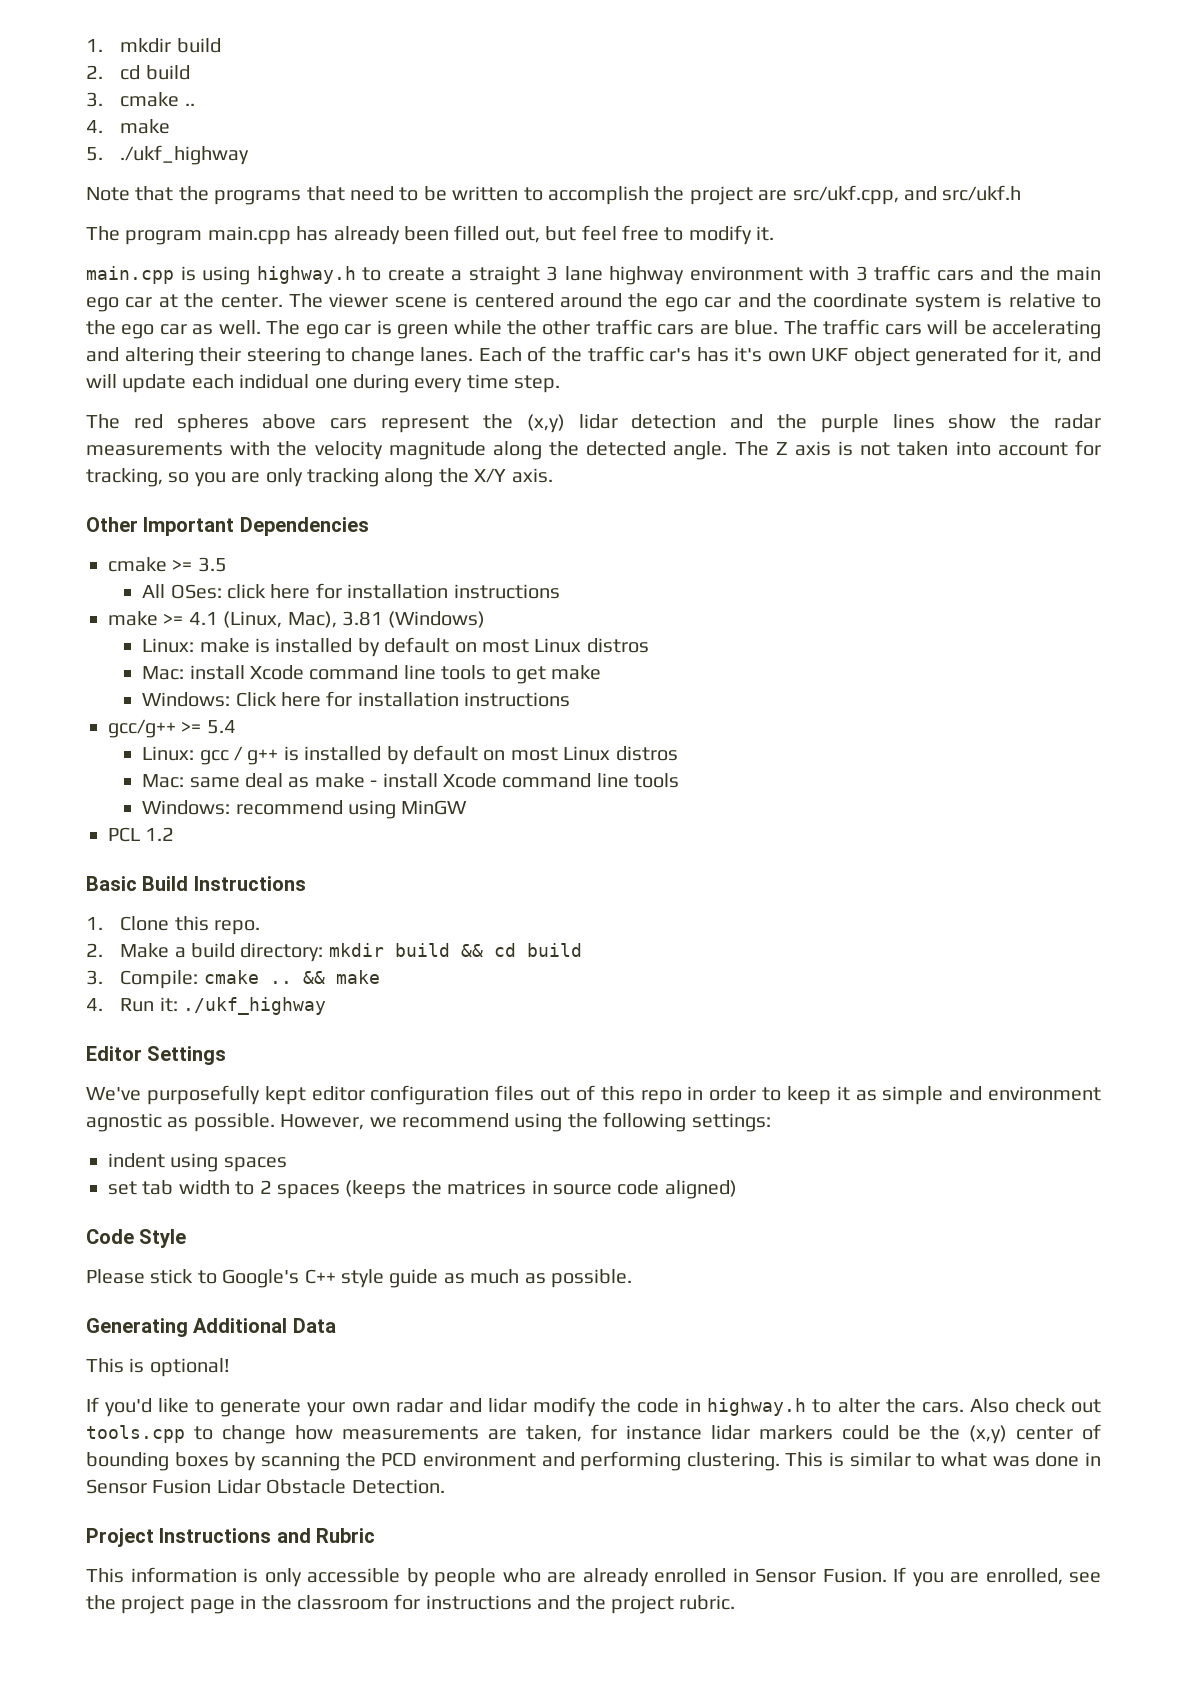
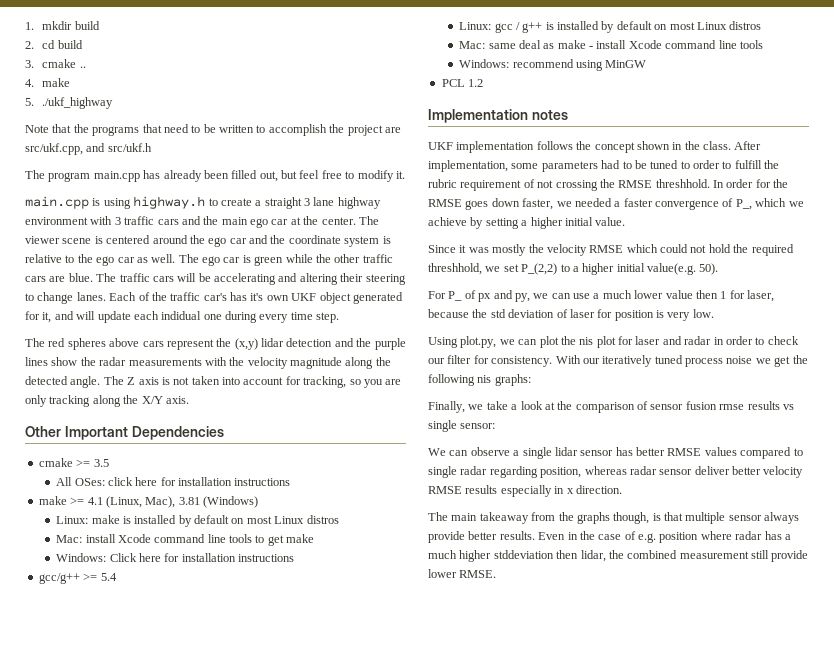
[86,876,306,891] [86,916,260,935] [86,943,582,962] [86,970,380,989] [86,997,326,1015] [86,1046,227,1065] [86,1085,1102,1105] [86,1112,771,1132] [108,1153,287,1172] [108,1180,737,1199] [86,1229,187,1248] [86,1269,632,1288] [86,1318,336,1337] [86,1358,230,1377] [86,1397,1101,1417] [86,1424,1101,1444] [86,1451,1101,1471] [86,1479,445,1494] [86,1528,376,1547] [86,1567,1101,1587] [86,1594,736,1614] Basic Build Instructions // 1. Clone this repo. // 2. Make a build directory: mkdir build && cd build // 3. Compile: cmake .. && make // 4. Run it: ./ukf_highway // Editor Settings // We've purposefully kept editor configuration files out of this repo in order to keep it as simple and environment agnostic as possible. However, we recommend using the following settings: // indent using spaces // set tab width to 2 spaces (keeps the matrices in source code aligned) // Code Style // Please stick to Google's C++ style guide as much as possible. // Generating Additional Data // This is optional! // If you'd like to generate your own radar and lidar modify the code in highway.h to alter the cars. Also check out tools.cpp to change how measurements are taken, for instance lidar markers could be the (x,y) center of bounding boxes by scanning the PCD environment and performing clustering. This is similar to what was done in Sensor Fusion Lidar Obstacle Detection. // Project Instructions and Rubric // This information is only accessible by people who are already enrolled in Sensor Fusion. If you are enrolled, see the project page in the classroom for instructions and the project rubric. -> [428,109,568,123] [428,141,762,153] [428,160,780,172] [428,179,789,191] [428,198,804,210] [428,217,626,229] [428,244,794,256] [428,263,719,275] [428,290,774,302] [428,309,714,321] [428,336,799,348] [428,355,808,367] [428,374,531,386] [428,401,794,413] [428,420,496,432] [428,447,803,459] [428,466,804,478] [428,485,622,497] [428,512,800,524] [428,531,791,543] [428,550,809,562] [428,569,497,578] Implementation notes // UKF implementation follows the concept shown in the class. After implementation, some parameters had to be tuned to order to fulfill the rubric requirement of not crossing the RMSE threshhold. In order for the RMSE goes down faster, we needed a faster convergence of P_, which we achieve by setting a higher initial value. // Since it was mostly the velocity RMSE which could not hold the required threshhold, we set P_(2,2) to a higher initial value(e.g. 50). // For P_ of px and py, we can use a much lower value then 1 for laser, because the std deviation of laser for position is very low. // Using plot.py, we can plot the nis plot for laser and radar in order to check our filter for consistency. With our iteratively tuned process noise we get the following nis graphs: // Finally, we take a look at the comparison of sensor fusion rmse results vs single sensor: // We can observe a single lidar sensor has better RMSE values compared to single radar regarding position, whereas radar sensor deliver better velocity RMSE results especially in x direction. // The main takeaway from the graphs though, is that multiple sensor always provide better results. Even in the case of e.g. position where radar has a much higher stddeviation then lidar, the combined measurement still provide lower RMSE.

